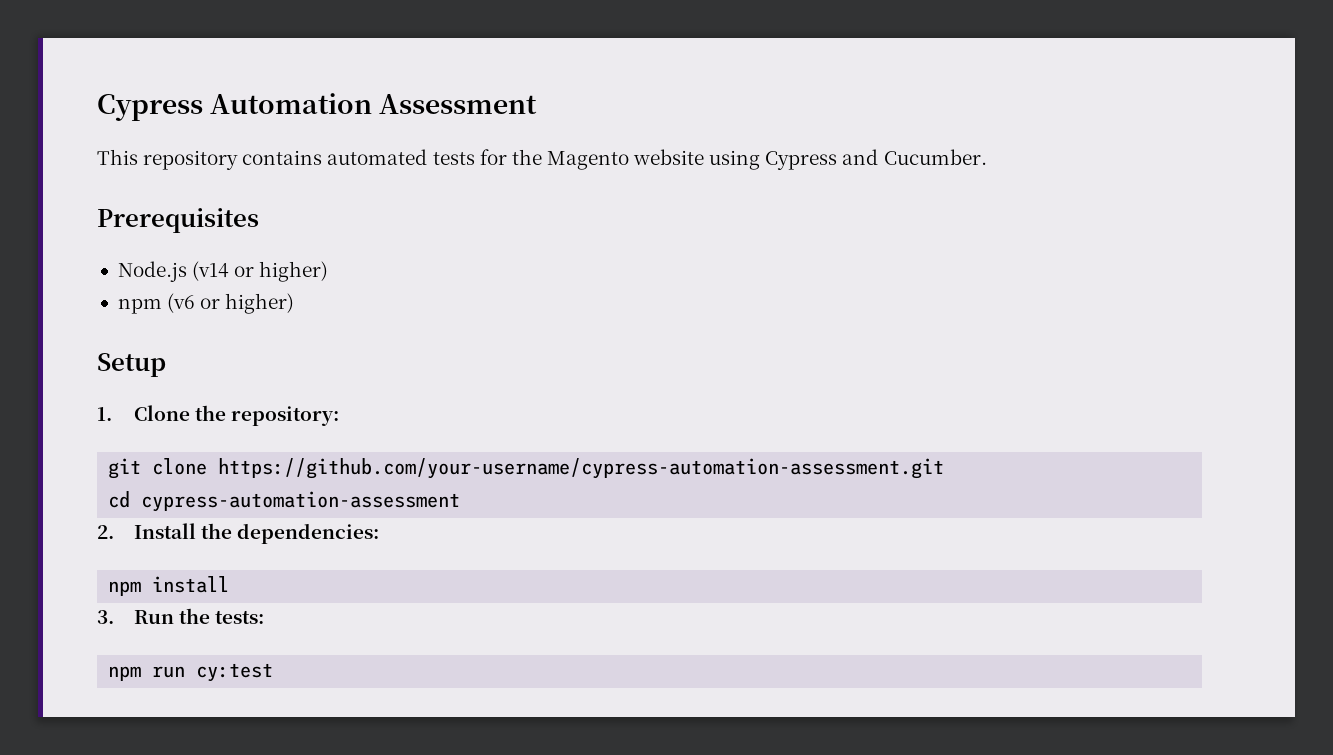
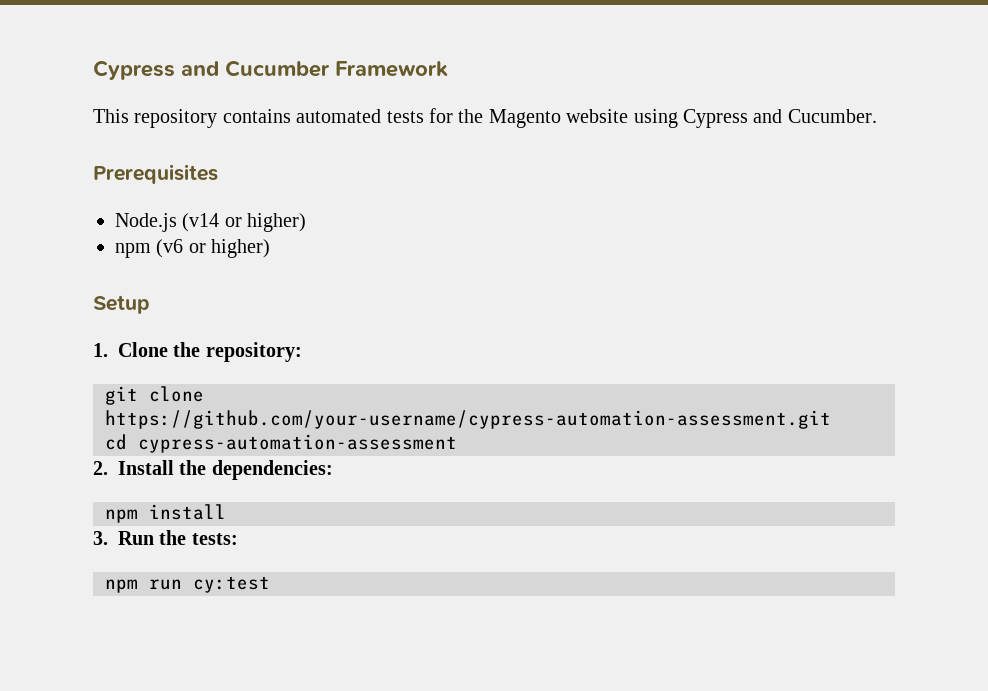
[97,93,538,121] Cypress Automation Assessment -> [93,60,448,80] Cypress and Cucumber Framework

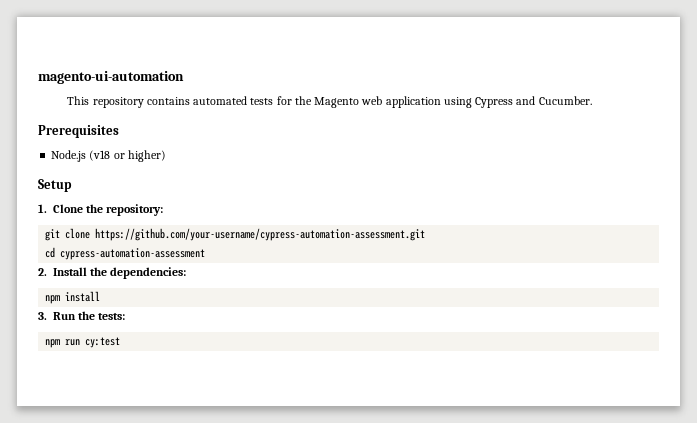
[93,60,448,80] Cypress and Cucumber Framework -> [38,71,184,84] magento-ui-automation
[566,109,629,123] website -> [361,96,441,108] web application
[182,213,307,232] [115,239,184,258] (v14 or higher) // npm (v6 -> [89,150,111,161] (v18

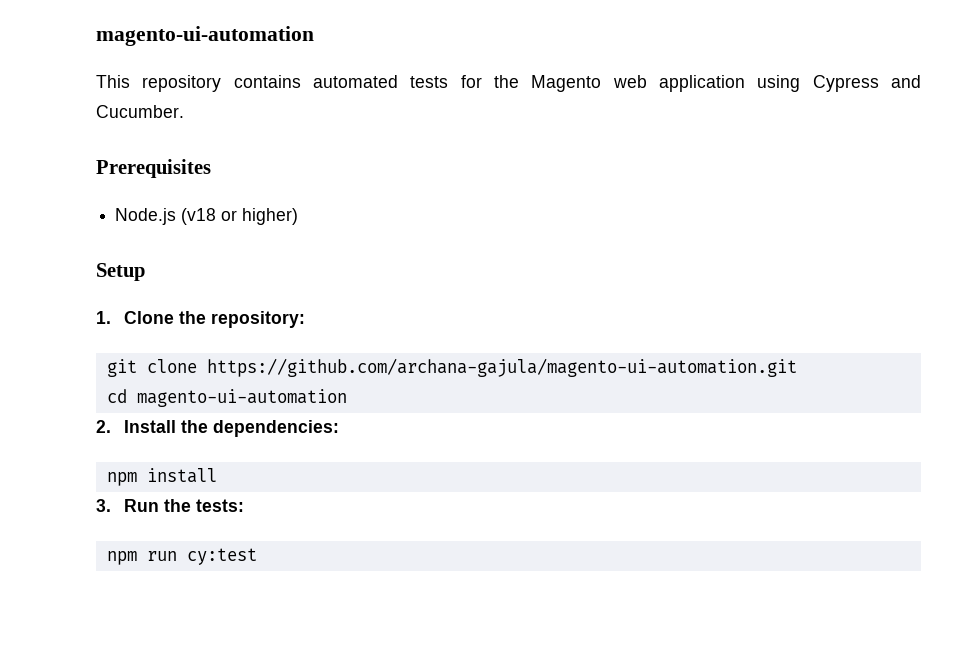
[95,228,426,241] https://github.com/your-username/cypress-automation-assessment.git -> [206,358,797,377] https://github.com/archana-gajula/magento-ui-automation.git
[60,248,206,260] cypress-automation-assessment -> [136,389,347,407] magento-ui-automation

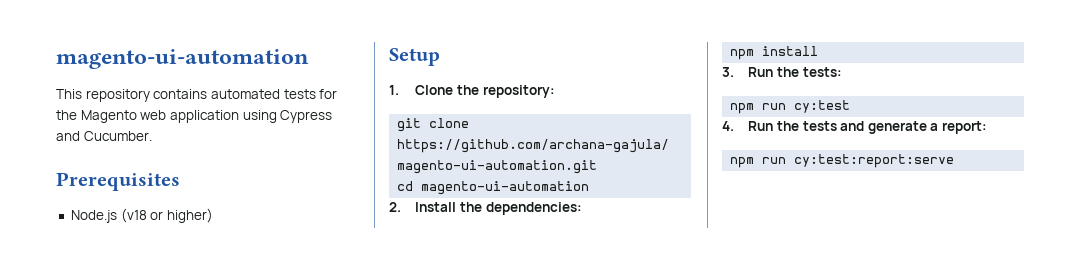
(257, 556) none -> [722,121,988,134] [730,154,955,168] // 4. Run the tests and generate a report: // npm run cy:test:report:serve

